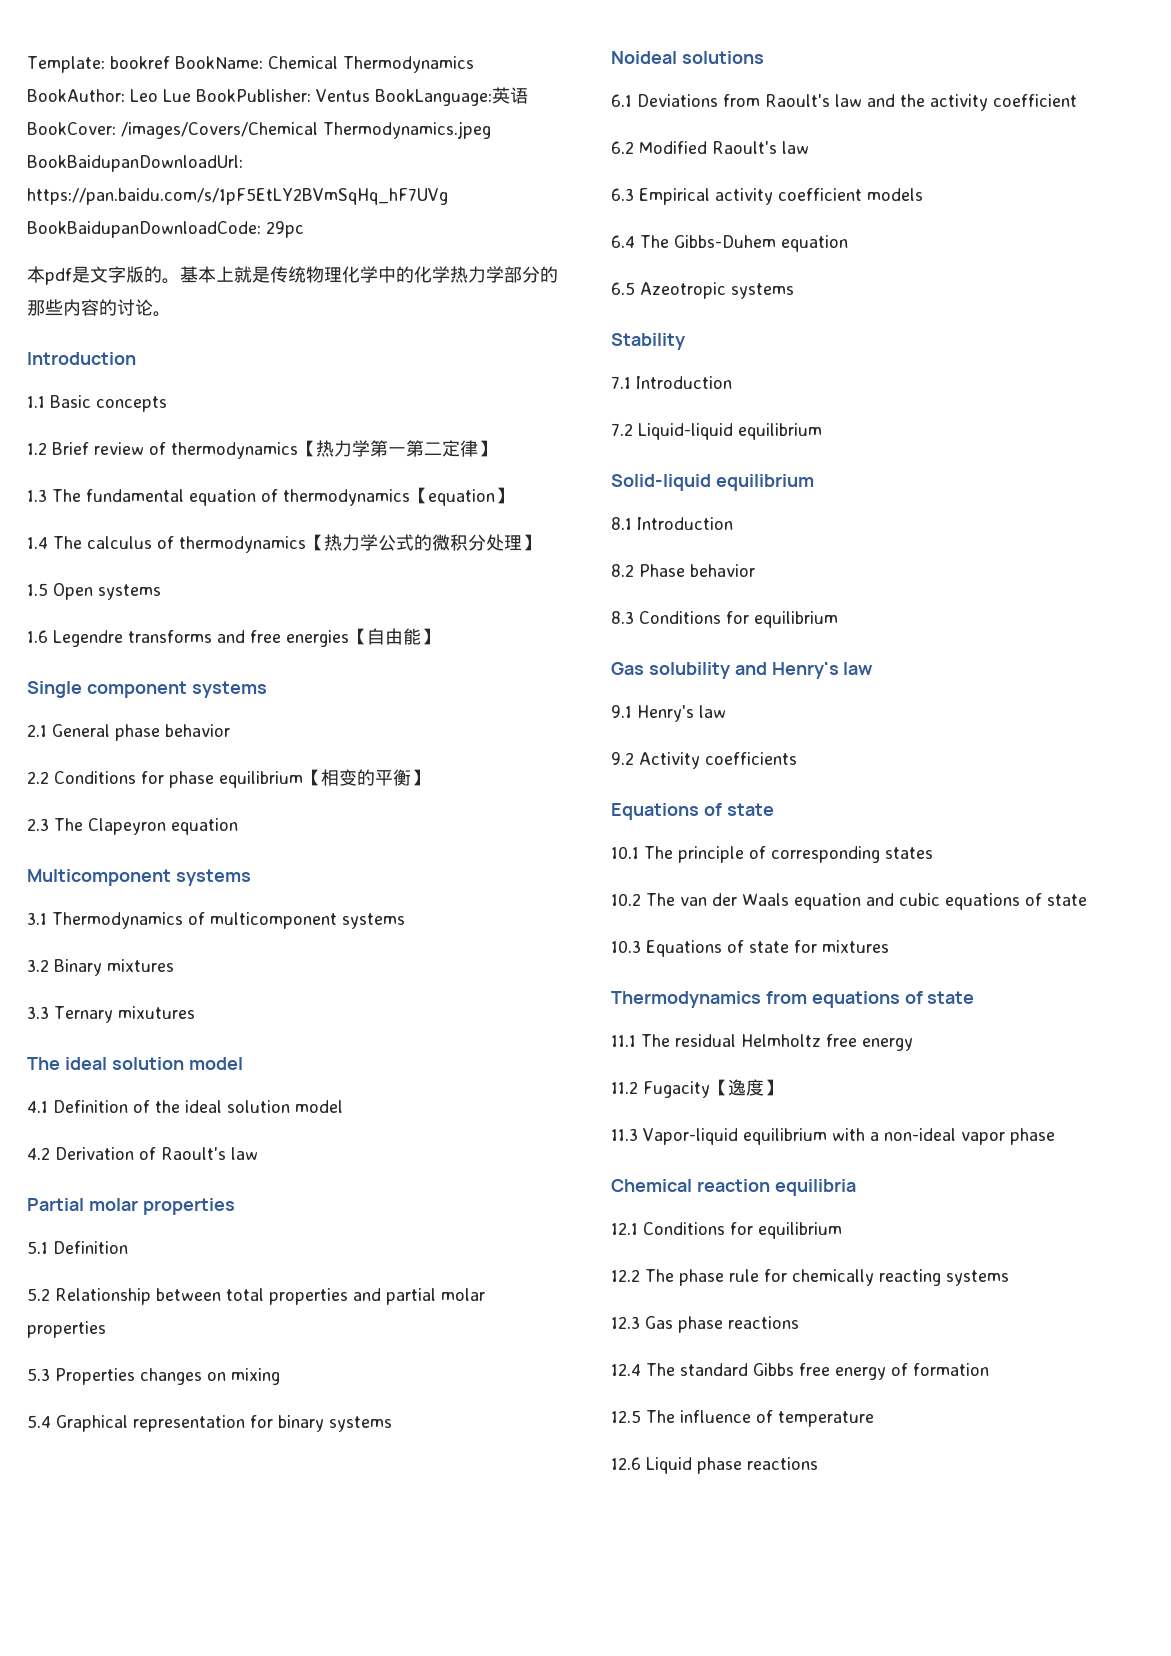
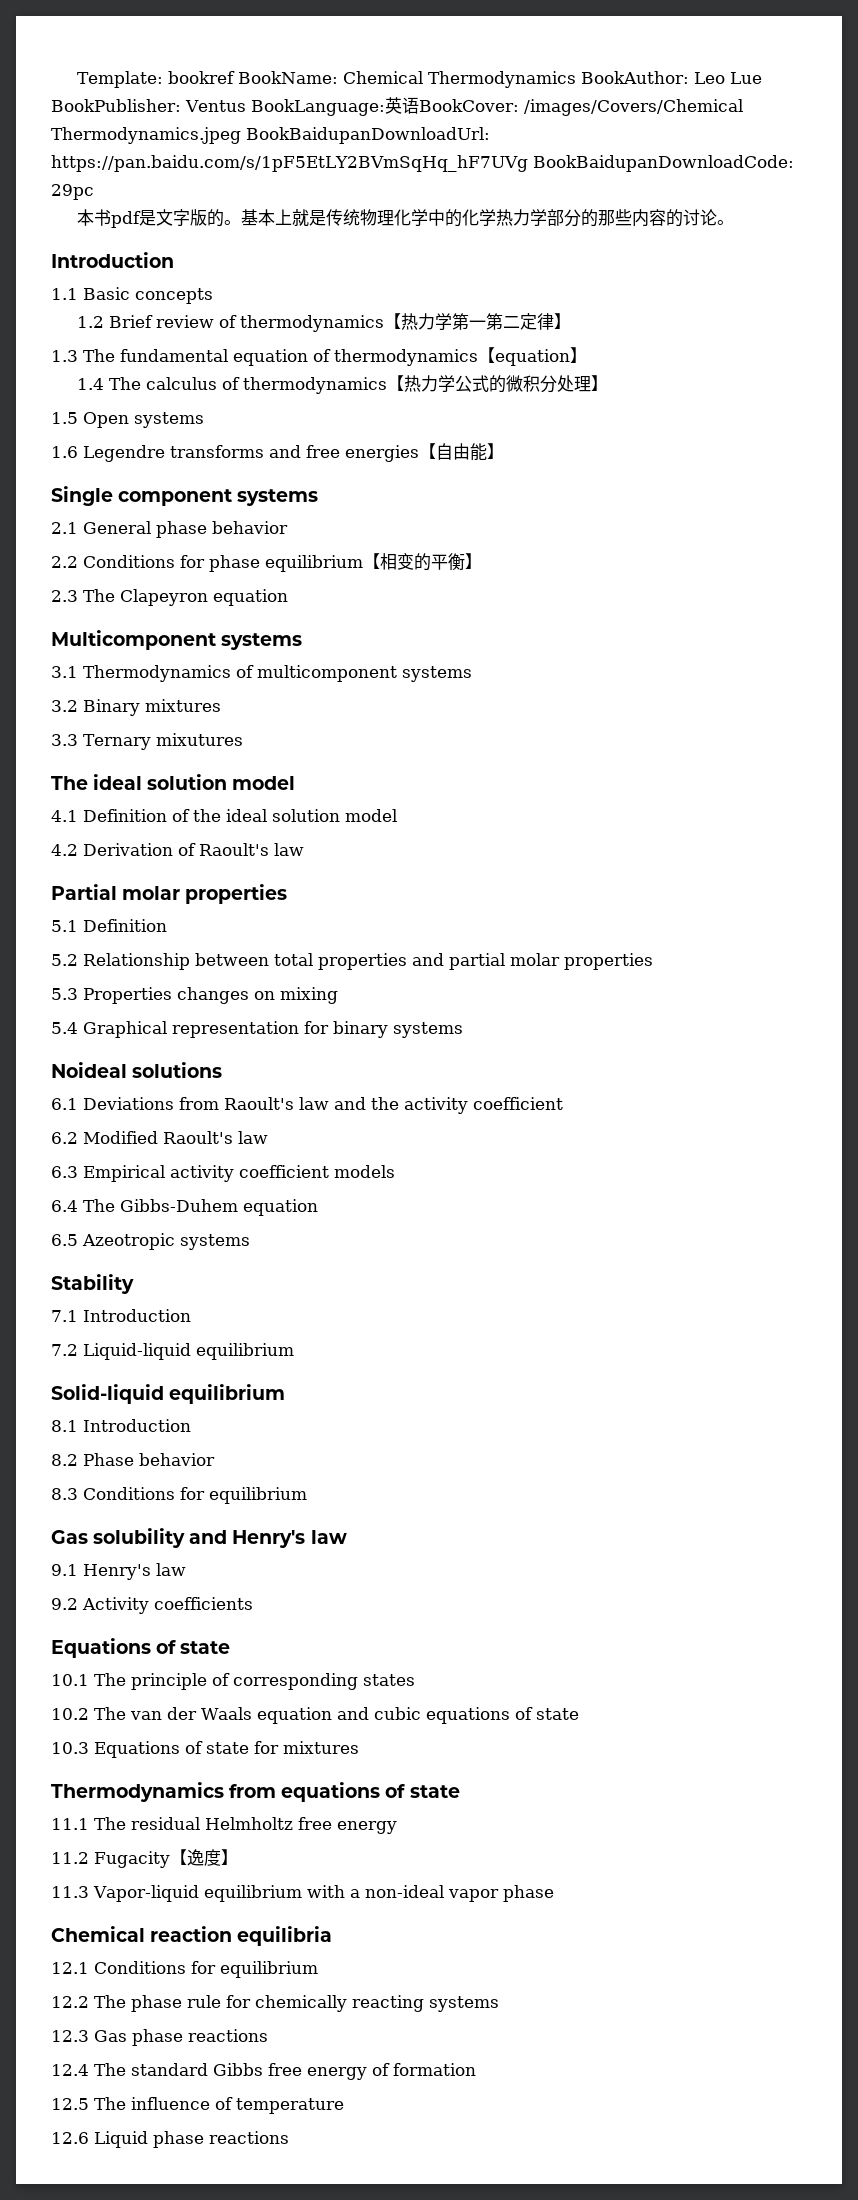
(45, 274) none -> [94,209,112,226] 书

